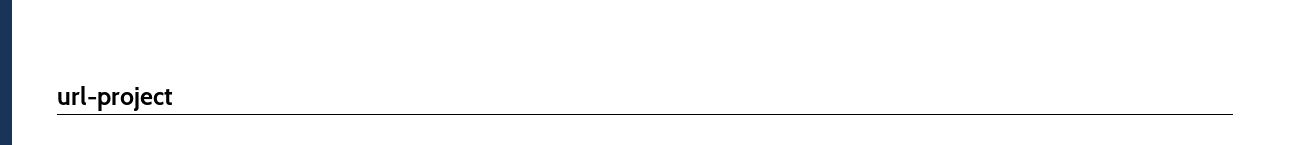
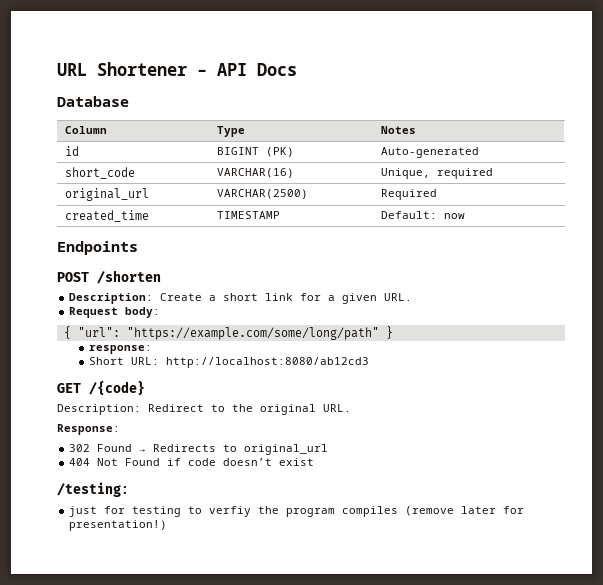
[57,86,173,111] url-project -> [57,62,297,76] [57,96,129,107] [65,126,108,134] [217,126,246,137] [381,126,417,134] [65,146,80,156] [217,147,295,157] [381,147,480,158] [65,167,136,179] [217,168,295,178] [381,168,494,179] [65,188,150,201] [217,189,309,199] [381,189,438,200] [65,210,150,222] [217,211,281,219] [381,211,466,219] [57,241,138,255] [57,270,161,284] [69,293,413,304] [69,307,161,318] [63,326,393,340] [88,345,152,354] [88,357,369,368] [57,381,145,395] [57,404,351,415] [57,424,120,435] [69,444,329,455] [69,458,315,466] [57,482,129,497] [69,506,525,517] [69,520,168,531] URL Shortener – API Docs // Database // Column | Type | Notes // id | BIGINT (PK) | Auto-generated // short_code | VARCHAR(16) | Unique, required // original_url | VARCHAR(2500) | Required // created_time | TIMESTAMP | Default: now // Endpoints // POST /shorten // Description: Create a short link for a given URL. // Request body: // { "url": "https://example.com/some/long/path" } // response: // Short URL: http://localhost:8080/ab12cd3 // GET /{code} // Description: Redirect to the original URL. // Response: // 302 Found → Redirects to original_url // 404 Not Found if code doesn’t exist // /testing: // just for testing to verfiy the program compiles (remove later for presentation!)

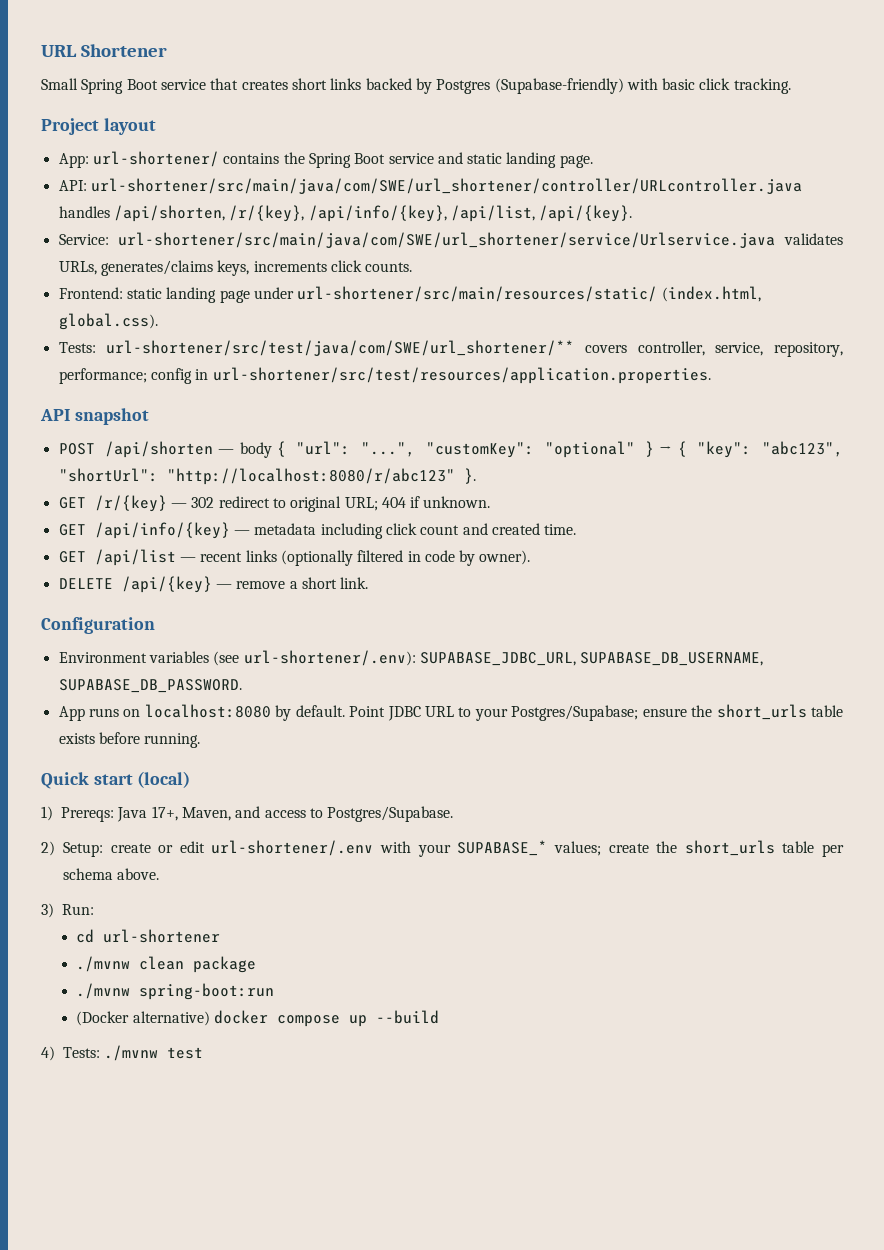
[197,63,297,76] [57,96,129,107] [65,126,108,134] [217,126,246,137] [381,126,417,134] [65,146,80,156] [217,147,295,157] [381,147,480,158] [65,167,136,179] [217,168,295,178] [381,168,494,179] [65,188,150,201] [217,189,309,199] [381,189,438,200] [65,210,150,222] [217,211,281,219] [381,211,466,219] [57,241,138,255] [57,270,161,284] [69,293,413,304] [69,307,161,318] [63,326,393,340] [88,345,152,354] [88,357,369,368] [57,381,145,395] [57,404,351,415] [57,424,120,435] [69,444,329,455] [69,458,315,466] [57,482,129,497] [69,506,525,517] [69,520,168,531] – API Docs // Database // Column | Type | Notes // id | BIGINT (PK) | Auto-generated // short_code | VARCHAR(16) | Unique, required // original_url | VARCHAR(2500) | Required // created_time | TIMESTAMP | Default: now // Endpoints // POST /shorten // Description: Create a short link for a given URL. // Request body: // { "url": "https://example.com/some/long/path" } // response: // Short URL: http://localhost:8080/ab12cd3 // GET /{code} // Description: Redirect to the original URL. // Response: // 302 Found → Redirects to original_url // 404 Not Found if code doesn’t exist // /testing: // just for testing to verfiy the program compiles (remove later for presentation!) -> [41,78,791,94] [41,118,156,135] [58,151,593,168] [58,178,802,194] [58,205,633,222] [58,232,843,248] [58,260,413,276] [58,286,761,303] [58,313,158,330] [58,340,843,357] [58,367,711,384] [40,408,149,425] [58,441,843,458] [58,468,476,485] [58,495,491,512] [58,522,577,539] [58,549,531,566] [58,576,369,593] [41,617,155,634] [58,650,764,666] [58,679,242,693] [58,704,843,721] [58,732,201,748] [41,771,191,789] [41,806,454,822] [41,840,845,857] [63,868,160,880] [41,903,94,918] [76,929,221,943] [76,956,257,973] [76,983,275,1000] [76,1010,439,1027] [41,1045,204,1061] // Small Spring Boot service that creates short links backed by Postgres (Supabase-friendly) with basic click tracking. // Project layout // App: url-shortener/ contains the Spring Boot service and static landing page. // API: url-shortener/src/main/java/com/SWE/url_shortener/controller/URLcontroller.java handles /api/shorten, /r/{key}, /api/info/{key}, /api/list, /api/{key}. // Service: url-shortener/src/main/java/com/SWE/url_shortener/service/Urlservice.java validates URLs, generates/claims keys, increments click counts. // Frontend: static landing page under url-shortener/src/main/resources/static/ (index.html, global.css). // Tests: url-shortener/src/test/java/com/SWE/url_shortener/** covers controller, service, repository, performance; config in url-shortener/src/test/resources/application.properties. // API snapshot // POST /api/shorten — body { "url": "...", "customKey": "optional" } → { "key": "abc123", "shortUrl": "http://localhost:8080/r/abc123" }. // GET /r/{key} — 302 redirect to original URL; 404 if unknown. // GET /api/info/{key} — metadata including click count and created time. // GET /api/list — recent links (optionally filtered in code by owner). // DELETE /api/{key} — remove a short link. // Configuration // Environment variables (see url-shortener/.env): SUPABASE_JDBC_URL, SUPABASE_DB_USERNAME, SUPABASE_DB_PASSWORD. // App runs on localhost:8080 by default. Point JDBC URL to your Postgres/Supabase; ensure the short_urls table exists before running. // Quick start (local) // 1) Prereqs: Java 17+, Maven, and access to Postgres/Supabase. // 2) Setup: create or edit url-shortener/.env with your SUPABASE_* values; create the short_urls table per schema above. // 3) Run: // cd url-shortener // ./mvnw clean package // ./mvnw spring-boot:run // (Docker alternative) docker compose up --build // 4) Tests: ./mvnw test

